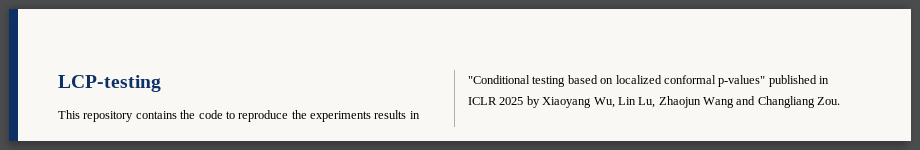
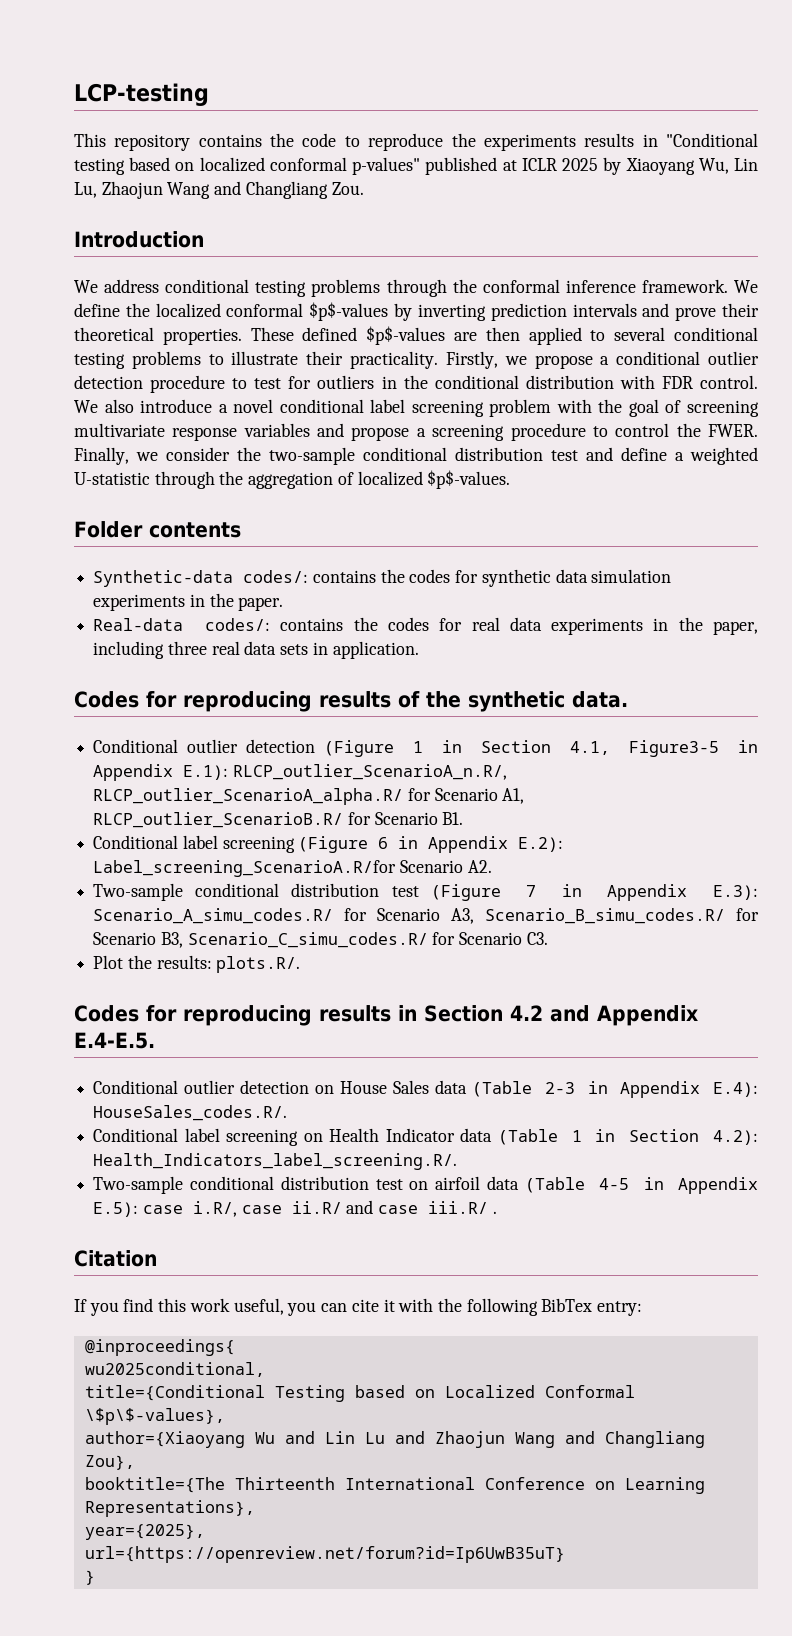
[819,76,829,84] in -> [502,160,517,171] at
(841, 101) none -> [74,231,204,248] [74,279,759,297] [74,302,760,321] [74,326,758,345] [74,351,760,369] [74,375,759,393] [74,399,760,417] [74,423,759,441] [74,447,758,465] [74,470,511,489] [74,521,241,538] [93,569,672,587] [93,593,284,611] [93,617,759,635] [93,641,419,659] [74,691,628,712] [93,739,758,757] [93,764,507,781] [93,788,525,805] [93,812,464,828] [93,835,564,853] [93,860,492,877] [93,883,758,901] [93,908,759,924] [93,932,548,948] [93,955,301,973] [74,1005,698,1026] [74,1032,155,1049] [93,1080,759,1098] [93,1105,288,1121] [93,1128,758,1146] [93,1153,458,1170] [93,1176,758,1194] [93,1200,497,1217] [74,1250,157,1267] [74,1298,643,1316] [84,1339,235,1356] [84,1362,265,1377] [84,1385,635,1402] [84,1408,225,1425] [84,1431,705,1448] [84,1455,135,1470] [84,1477,705,1494] [84,1500,255,1517] [84,1524,205,1540] [84,1546,565,1563] [84,1570,95,1585] // Introduction // We address conditional testing problems through the conformal inference framework. We define the localized conformal $p$-values by inverting prediction intervals and prove their theoretical properties. These defined $p$-values are then applied to several conditional testing problems to illustrate their practicality. Firstly, we propose a conditional outlier detection procedure to test for outliers in the conditional distribution with FDR control. We also introduce a novel conditional label screening problem with the goal of screening multivariate response variables and propose a screening procedure to control the FWER. Finally, we consider the two-sample conditional distribution test and define a weighted U-statistic through the aggregation of localized $p$-values. // Folder contents // Synthetic-data codes/: contains the codes for synthetic data simulation experiments in the paper. // Real-data codes/: contains the codes for real data experiments in the paper, including three real data sets in application. // Codes for reproducing results of the synthetic data. // Conditional outlier detection (Figure 1 in Section 4.1, Figure3-5 in Appendix E.1): RLCP_outlier_ScenarioA_n.R/, RLCP_outlier_ScenarioA_alpha.R/ for Scenario A1, RLCP_outlier_ScenarioB.R/ for Scenario B1. // Conditional label screening (Figure 6 in Appendix E.2): Label_screening_ScenarioA.R/for Scenario A2. // Two-sample conditional distribution test (Figure 7 in Appendix E.3): Scenario_A_simu_codes.R/ for Scenario A3, Scenario_B_simu_codes.R/ for Scenario B3, Scenario_C_simu_codes.R/ for Scenario C3. // Plot the results: plots.R/. // Codes for reproducing results in Section 4.2 and Appendix E.4-E.5. // Conditional outlier detection on House Sales data (Table 2-3 in Appendix E.4): HouseSales_codes.R/. // Conditional label screening on Health Indicator data (Table 1 in Section 4.2): Health_Indicators_label_screening.R/. // Two-sample conditional distribution test on airfoil data (Table 4-5 in Appendix E.5): case i.R/, case ii.R/ and case iii.R/ . // Citation // If you find this work useful, you can cite it with the following BibTex entry: // @inproceedings{ // wu2025conditional, // title={Conditional Testing based on Localized Conformal \$p\$-values}, // author={Xiaoyang Wu and Lin Lu and Zhaojun Wang and Changliang Zou}, // booktitle={The Thirteenth International Conference on Learning Representations}, // year={2025}, // url={https://openreview.net/forum?id=Ip6UwB35uT} // }

